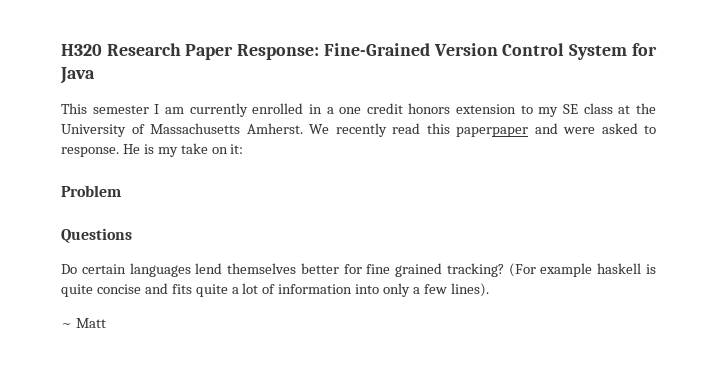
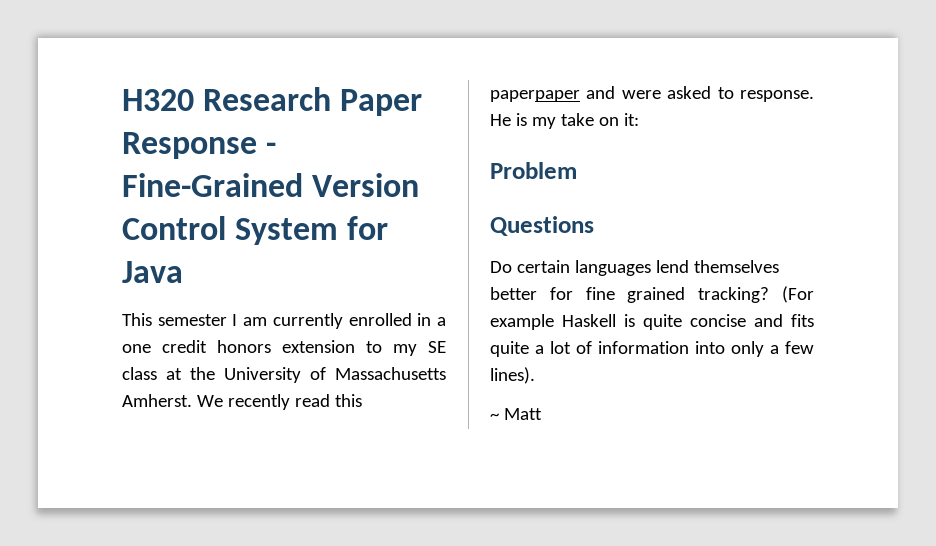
[237,44,320,60] Response: -> [122,132,277,159] Response -
[597,263,642,274] haskell -> [562,314,616,327] Haskell

